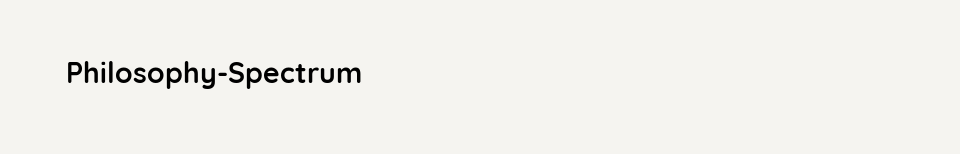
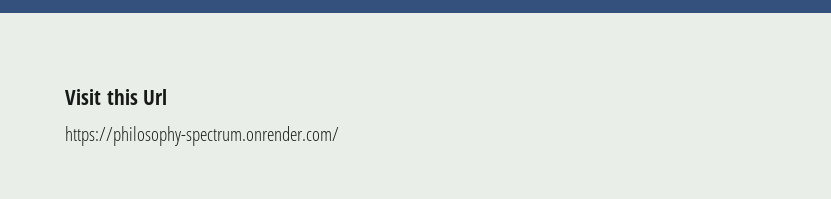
[66,61,362,89] Philosophy-Spectrum -> [65,89,168,105] [65,126,339,146] Visit this Url // https://philosophy-spectrum.onrender.com/

